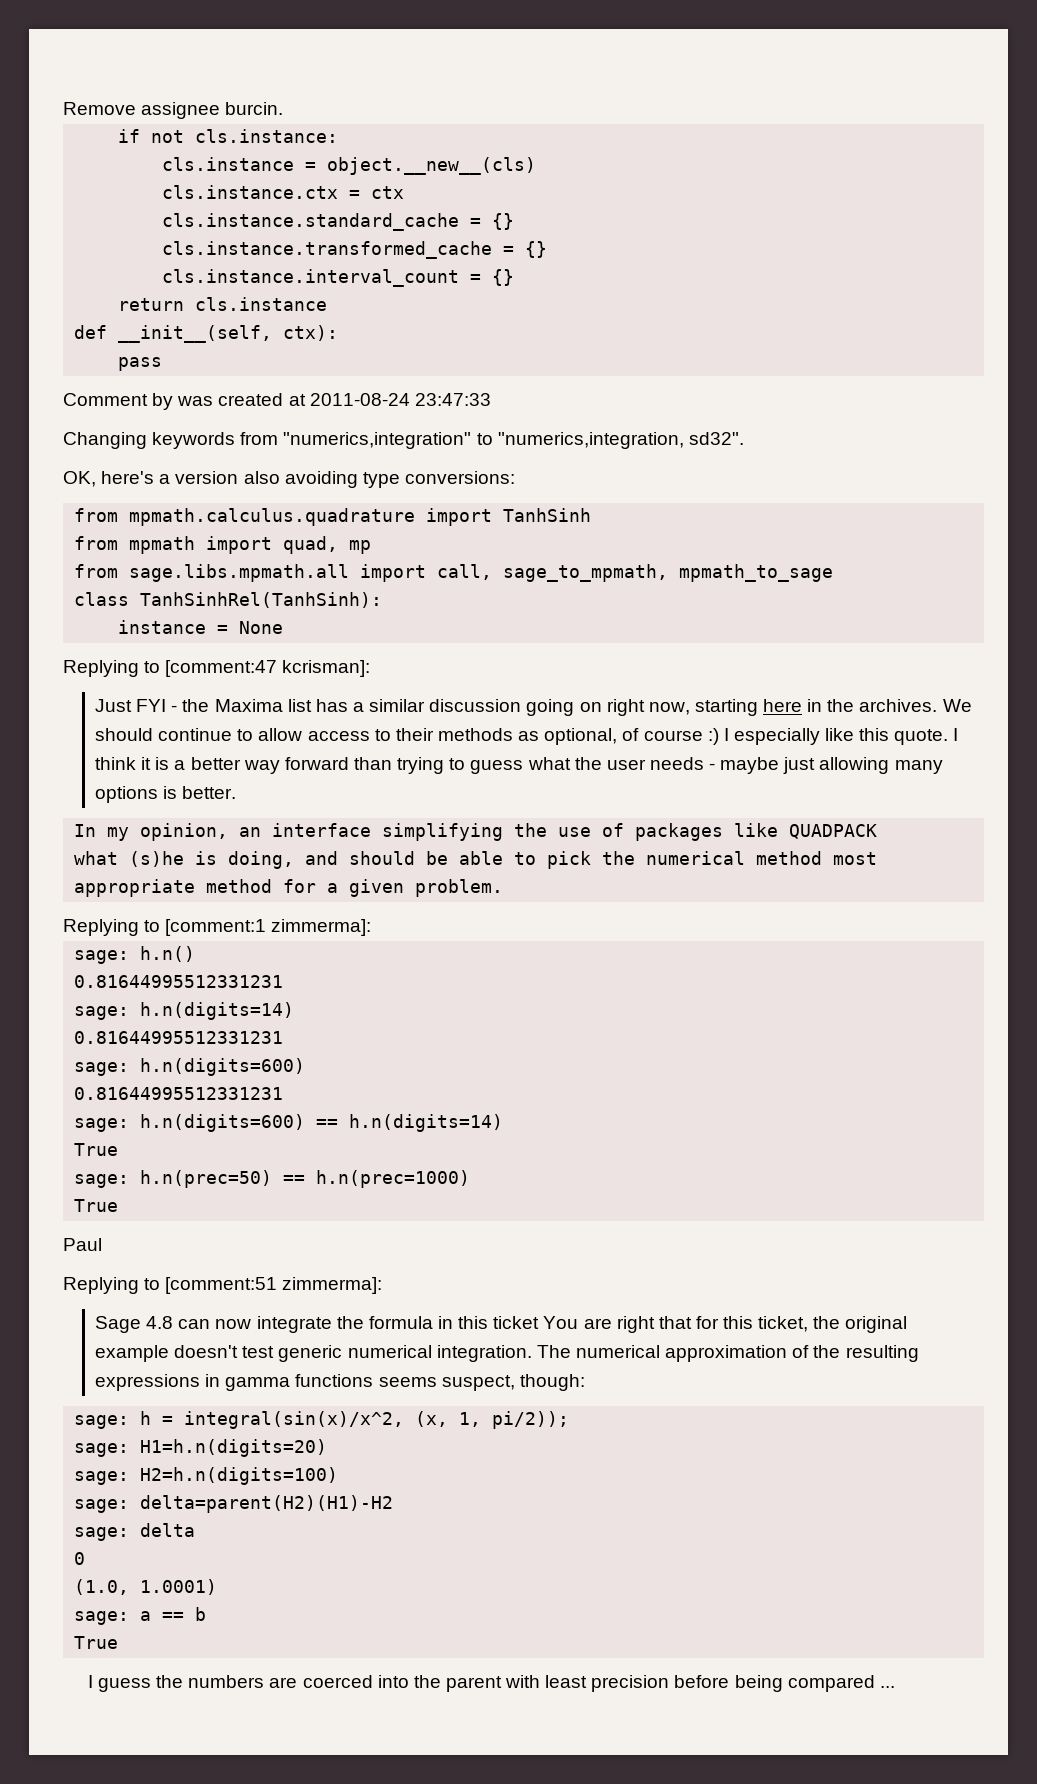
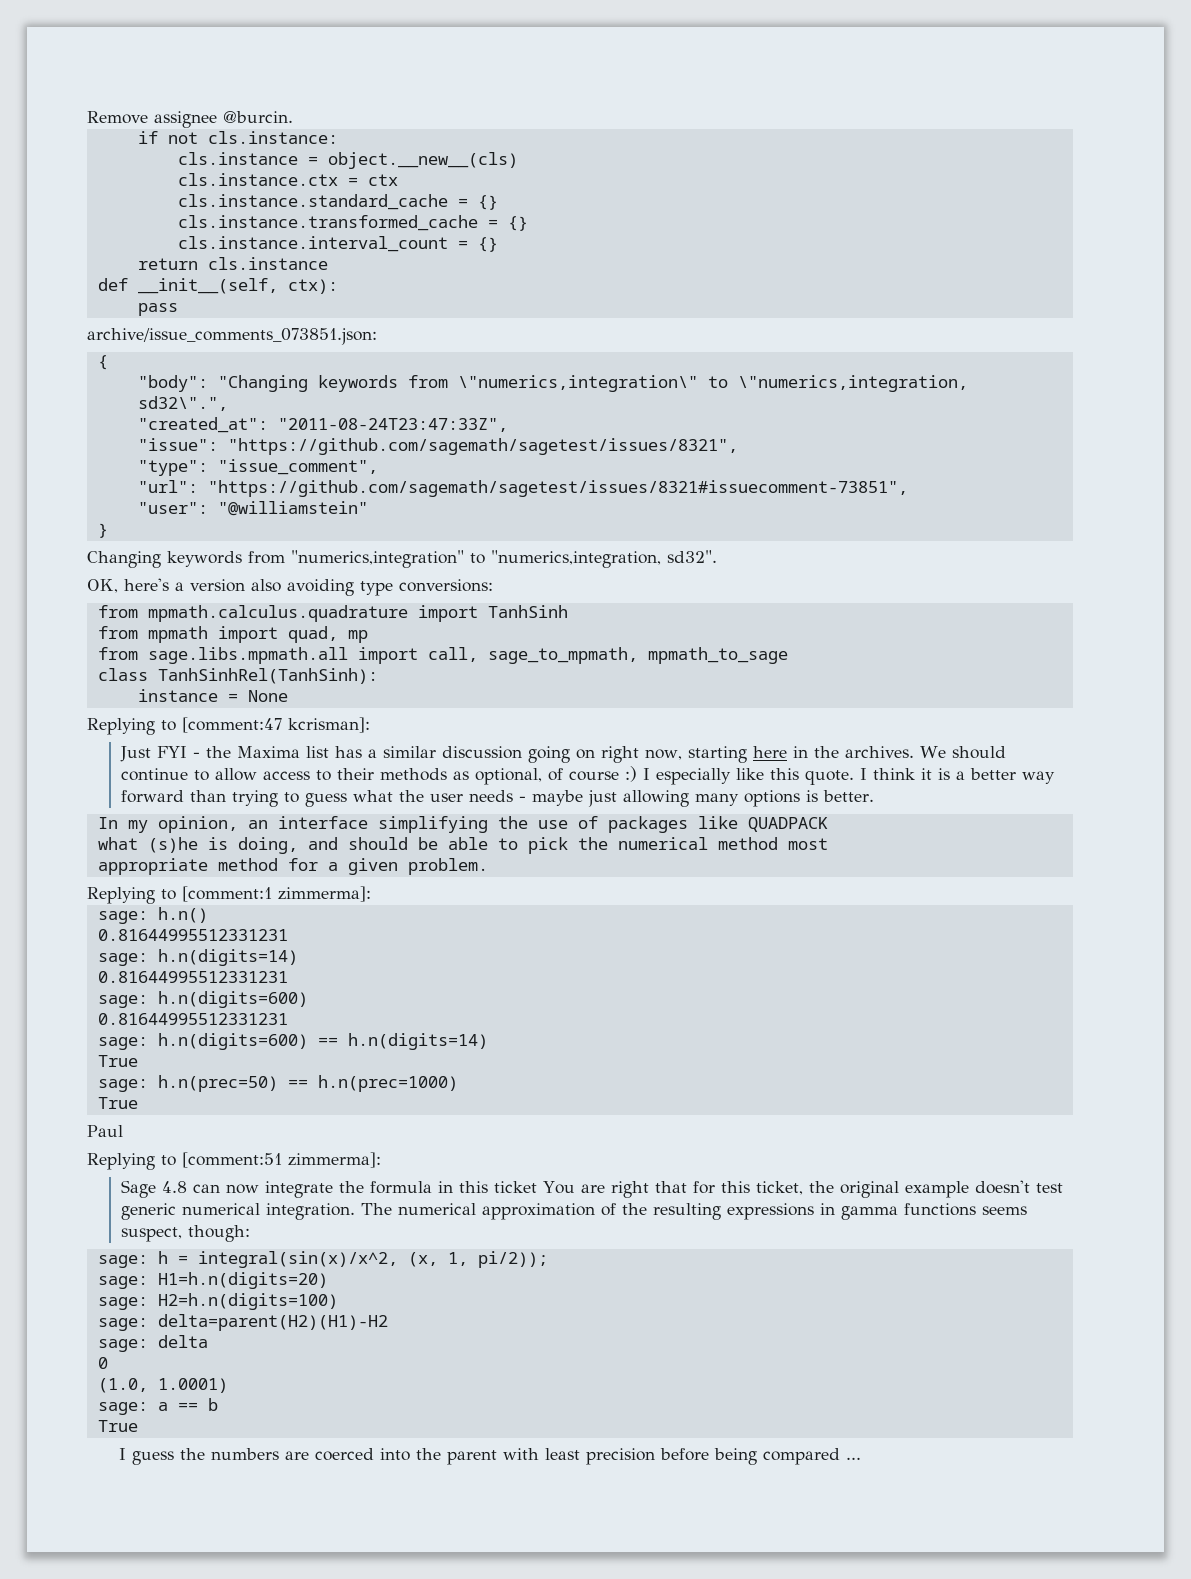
[225,102,284,115] burcin. -> [223,111,293,123] @burcin.
[63,393,491,410] Comment by was created at 2011-08-24 23:47:33 -> [87,328,377,345] [97,355,108,370] [137,375,968,392] [137,396,228,411] [137,417,508,433] [137,438,738,455] [137,459,378,476] [137,480,908,497] [137,501,368,516] [97,523,108,538] archive/issue_comments_073851.json: // { // "body": "Changing keywords from \"numerics,integration\" to \"numerics,integration, sd32\".", // "created_at": "2011-08-24T23:47:33Z", // "issue": "https://github.com/sagemath/sagetest/issues/8321", // "type": "issue_comment", // "url": "https://github.com/sagemath/sagetest/issues/8321#issuecomment-73851", // "user": "@williamstein" // }

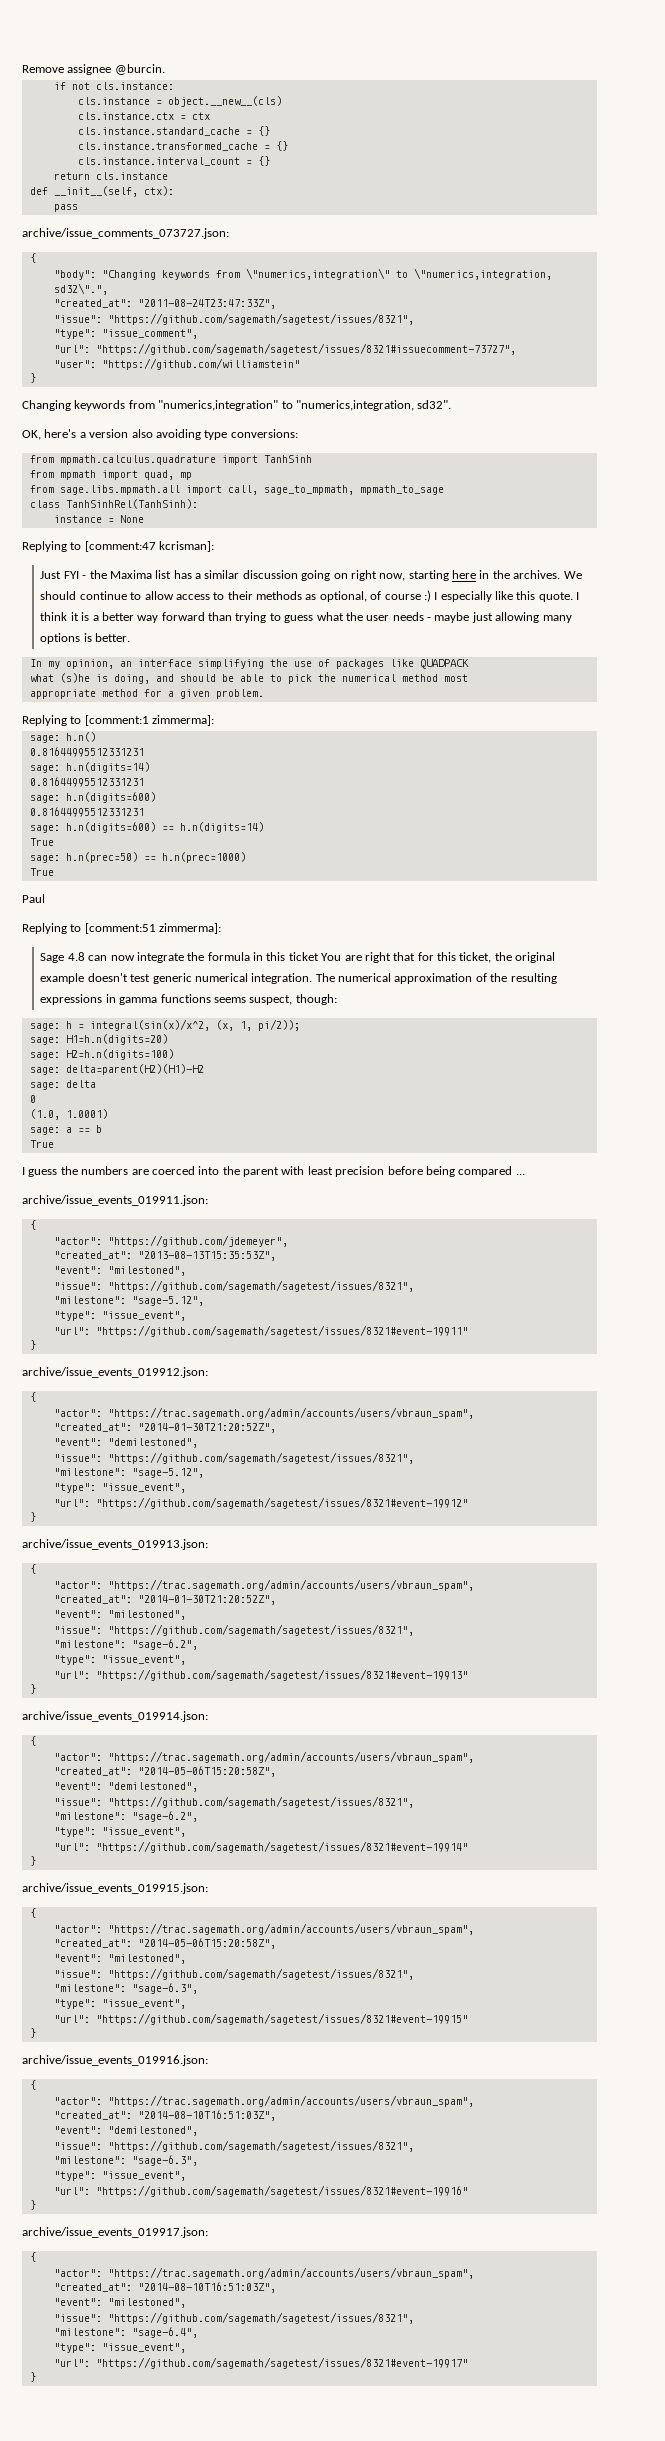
[87,328,377,345] archive/issue_comments_073851.json: -> [22,228,229,239] archive/issue_comments_073727.json:
[207,480,908,497] "https://github.com/sagemath/sagetest/issues/8321#issuecomment-73851", -> [95,343,516,355] "https://github.com/sagemath/sagetest/issues/8321#issuecomment-73727",
[217,501,368,516] "@williamstein" -> [101,358,300,370] "https://github.com/williamstein"
(862, 1458) none -> [22,1195,208,1206] [29,1220,36,1230] [53,1235,288,1247] [53,1251,276,1261] [53,1266,186,1276] [53,1280,414,1292] [53,1296,204,1306] [53,1311,186,1321] [53,1325,468,1337] [29,1340,36,1350] [22,1367,208,1378] [29,1392,36,1402] [53,1407,474,1419] [53,1423,276,1433] [53,1438,198,1448] [53,1452,414,1464] [53,1468,204,1478] [53,1483,186,1493] [53,1497,468,1509] [29,1512,36,1522] [22,1539,208,1550] [29,1564,36,1574] [53,1579,474,1591] [53,1595,276,1605] [53,1610,186,1620] [53,1624,414,1636] [53,1639,198,1650] [53,1655,186,1665] [53,1669,468,1681] [29,1684,36,1694] [22,1711,208,1722] [29,1736,36,1746] [53,1751,474,1763] [53,1766,276,1777] [53,1782,198,1792] [53,1796,414,1808] [53,1811,198,1822] [53,1827,186,1837] [53,1841,468,1853] [29,1856,36,1866] [22,1883,208,1894] [29,1908,36,1918] [53,1923,474,1935] [53,1938,276,1949] [53,1954,186,1964] [53,1968,414,1980] [53,1983,198,1994] [53,1999,186,2009] [53,2013,468,2025] [29,2028,36,2038] [22,2055,208,2066] [29,2080,36,2090] [53,2095,474,2107] [53,2110,276,2121] [53,2126,198,2136] [53,2140,414,2152] [53,2155,198,2166] [53,2171,186,2181] [53,2185,468,2197] [29,2200,36,2210] [22,2227,208,2238] [29,2252,36,2262] [53,2267,474,2279] [53,2282,276,2293] [53,2298,186,2308] [53,2312,414,2324] [53,2327,198,2338] [53,2343,186,2353] [53,2357,468,2369] [29,2372,36,2382] // archive/issue_events_019911.json: // { // "actor": "https://github.com/jdemeyer", // "created_at": "2013-08-13T15:35:53Z", // "event": "milestoned", // "issue": "https://github.com/sagemath/sagetest/issues/8321", // "milestone": "sage-5.12", // "type": "issue_event", // "url": "https://github.com/sagemath/sagetest/issues/8321#event-19911" // } // archive/issue_events_019912.json: // { // "actor": "https://trac.sagemath.org/admin/accounts/users/vbraun_spam", // "created_at": "2014-01-30T21:20:52Z", // "event": "demilestoned", // "issue": "https://github.com/sagemath/sagetest/issues/8321", // "milestone": "sage-5.12", // "type": "issue_event", // "url": "https://github.com/sagemath/sagetest/issues/8321#event-19912" // } // archive/issue_events_019913.json: // { // "actor": "https://trac.sagemath.org/admin/accounts/users/vbraun_spam", // "created_at": "2014-01-30T21:20:52Z", // "event": "milestoned", // "issue": "https://github.com/sagemath/sagetest/issues/8321", // "milestone": "sage-6.2", // "type": "issue_event", // "url": "https://github.com/sagemath/sagetest/issues/8321#event-19913" // } // archive/issue_events_019914.json: // { // "actor": "https://trac.sagemath.org/admin/accounts/users/vbraun_spam", // "created_at": "2014-05-06T15:20:58Z", // "event": "demilestoned", // "issue": "https://github.com/sagemath/sagetest/issues/8321", // "milestone": "sage-6.2", // "type": "issue_event", // "url": "https://github.com/sagemath/sagetest/issues/8321#event-19914" // } // archive/issue_events_019915.json: // { // "actor": "https://trac.sagemath.org/admin/accounts/users/vbraun_spam", // "created_at": "2014-05-06T15:20:58Z", // "event": "milestoned", // "issue": "https://github.com/sagemath/sagetest/issues/8321", // "milestone": "sage-6.3", // "type": "issue_event", // "url": "https://github.com/sagemath/sagetest/issues/8321#event-19915" // } // archive/issue_events_019916.json: // { // "actor": "https://trac.sagemath.org/admin/accounts/users/vbraun_spam", // "created_at": "2014-08-10T16:51:03Z", // "event": "demilestoned", // "issue": "https://github.com/sagemath/sagetest/issues/8321", // "milestone": "sage-6.3", // "type": "issue_event", // "url": "https://github.com/sagemath/sagetest/issues/8321#event-19916" // } // archive/issue_events_019917.json: // { // "actor": "https://trac.sagemath.org/admin/accounts/users/vbraun_spam", // "created_at": "2014-08-10T16:51:03Z", // "event": "milestoned", // "issue": "https://github.com/sagemath/sagetest/issues/8321", // "milestone": "sage-6.4", // "type": "issue_event", // "url": "https://github.com/sagemath/sagetest/issues/8321#event-19917" // }

